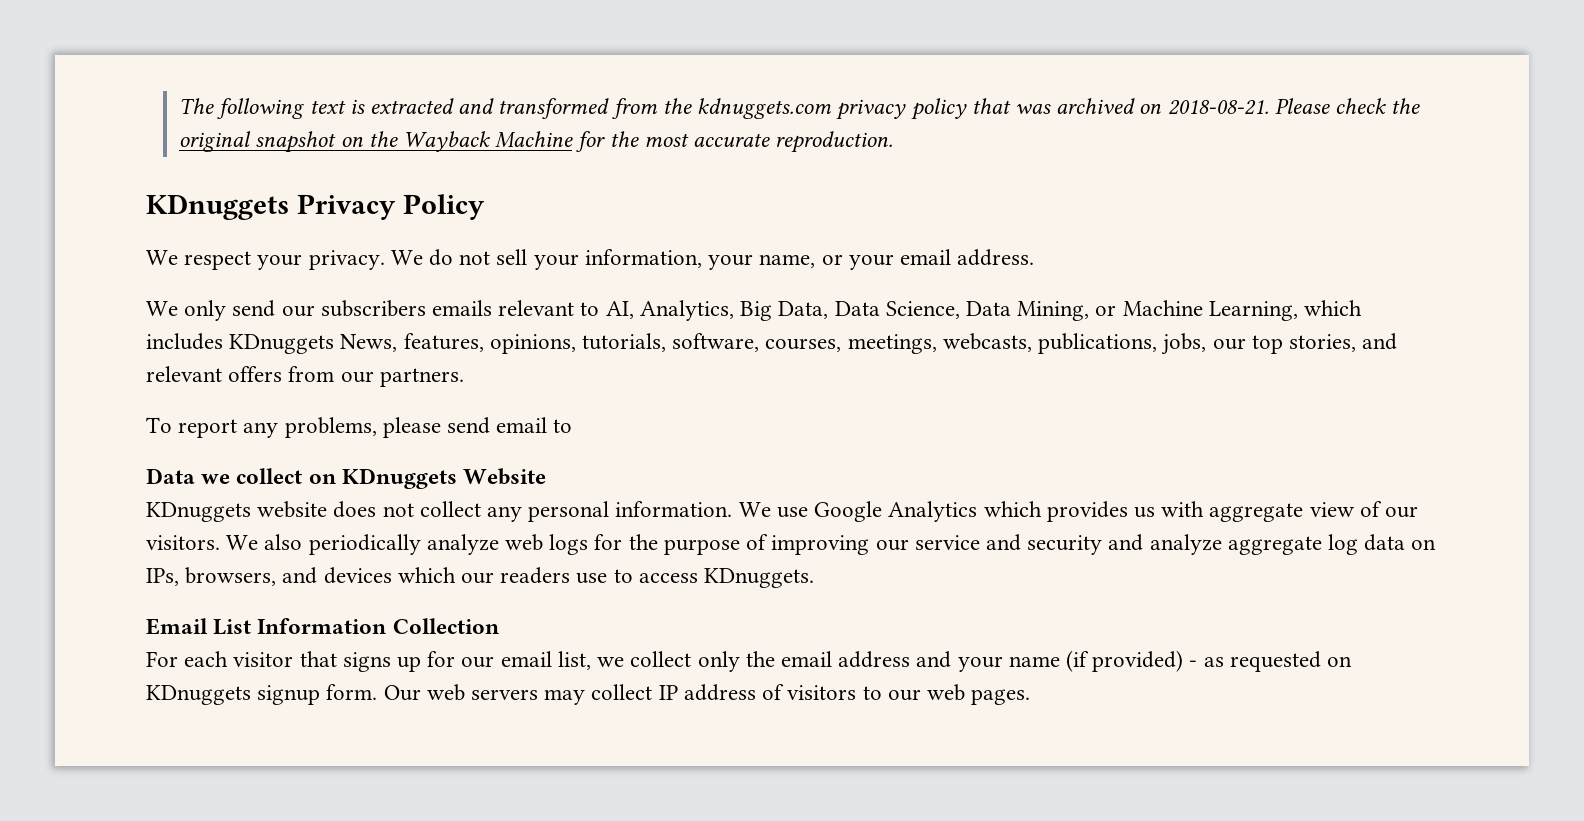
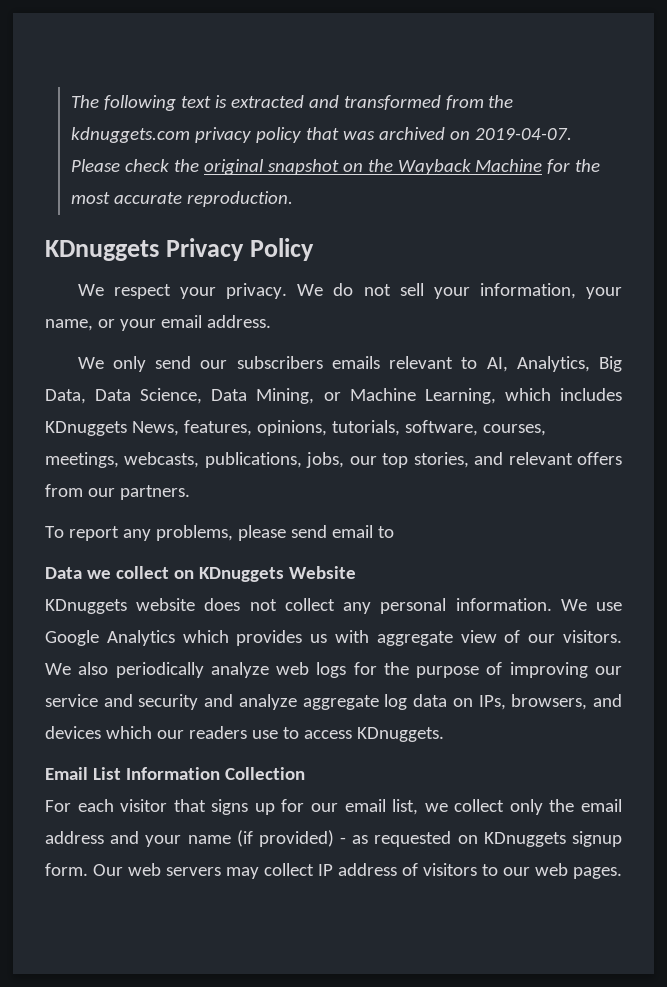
[1167,99,1269,115] 2018-08-21. -> [474,128,572,140] 2019-04-07.

